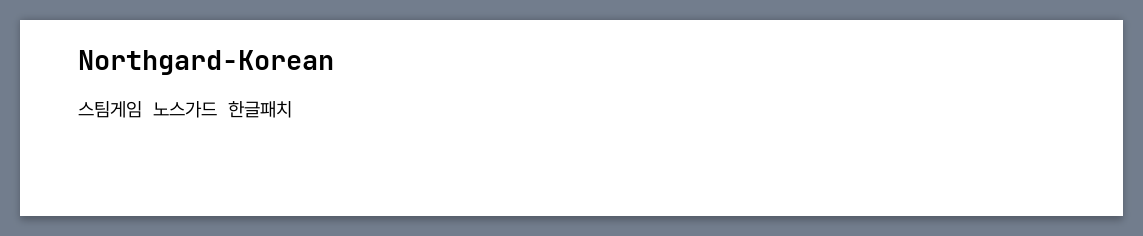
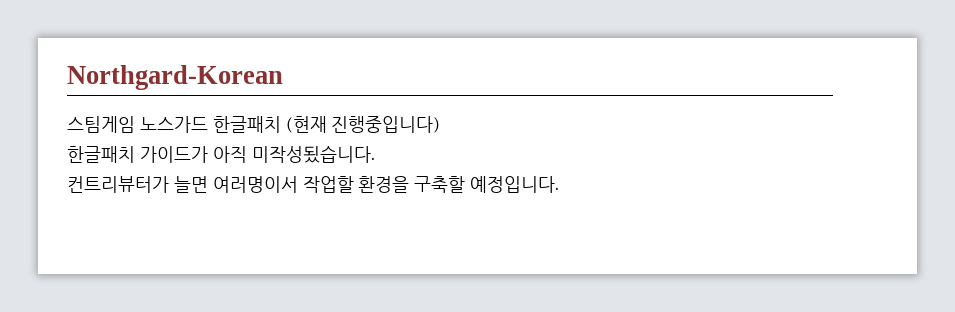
(292, 109) none -> [285,116,441,133] [67,145,375,163] [67,176,560,193] (현재 진행중입니다) // 한글패치 가이드가 아직 미작성됬습니다. // 컨트리뷰터가 늘면 여러명이서 작업할 환경을 구축할 예정입니다.

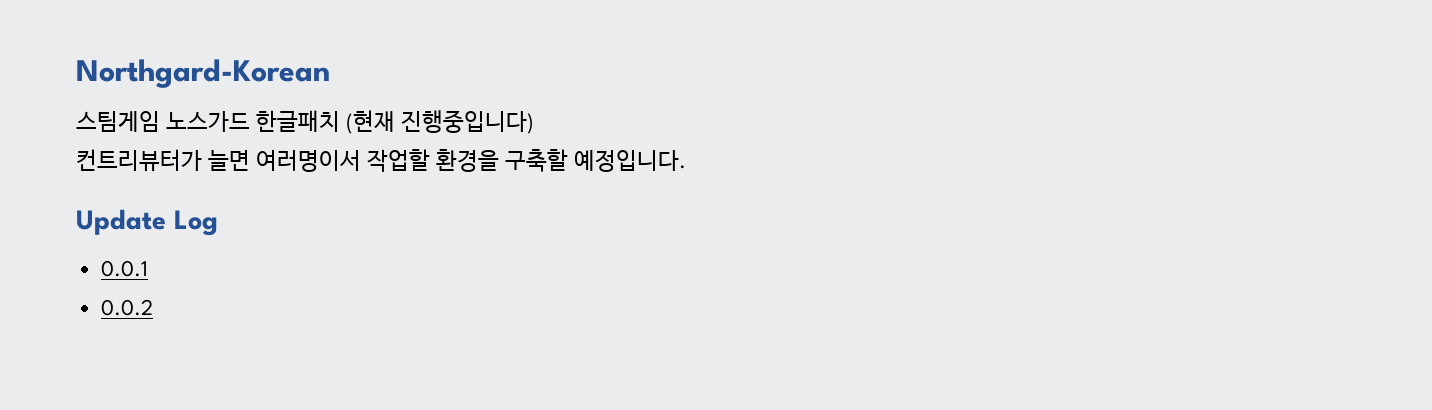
[67,145,375,163] // 한글패치 가이드가 아직 미작성됬습니다. -> (535, 122) none
(560, 184) none -> [76,209,218,236] [100,260,148,277] [100,299,153,316] // Update Log // 0.0.1 // 0.0.2

